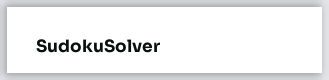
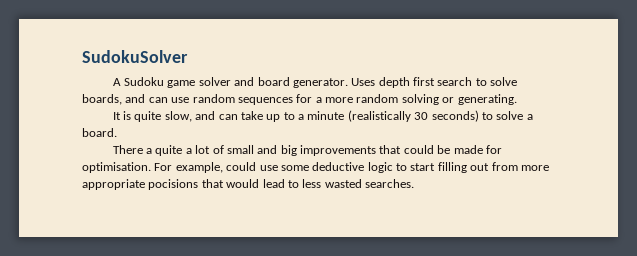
(160, 46) none -> [112,77,518,88] [82,94,517,105] [112,110,533,122] [82,128,117,137] [112,145,502,156] [82,162,549,173] [82,179,414,190] // A Sudoku game solver and board generator. Uses depth first search to solve boards, and can use random sequences for a more random solving or generating. // It is quite slow, and can take up to a minute (realistically 30 seconds) to solve a board. // There a quite a lot of small and big improvements that could be made for optimisation. For example, could use some deductive logic to start filling out from more appropriate pocisions that would lead to less wasted searches.

